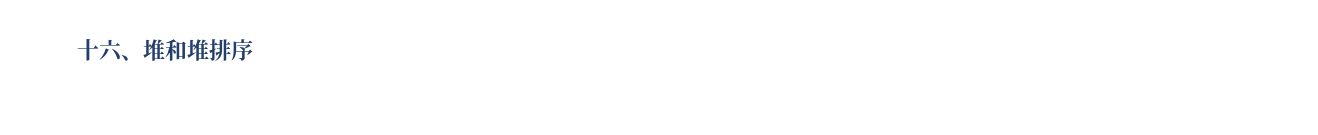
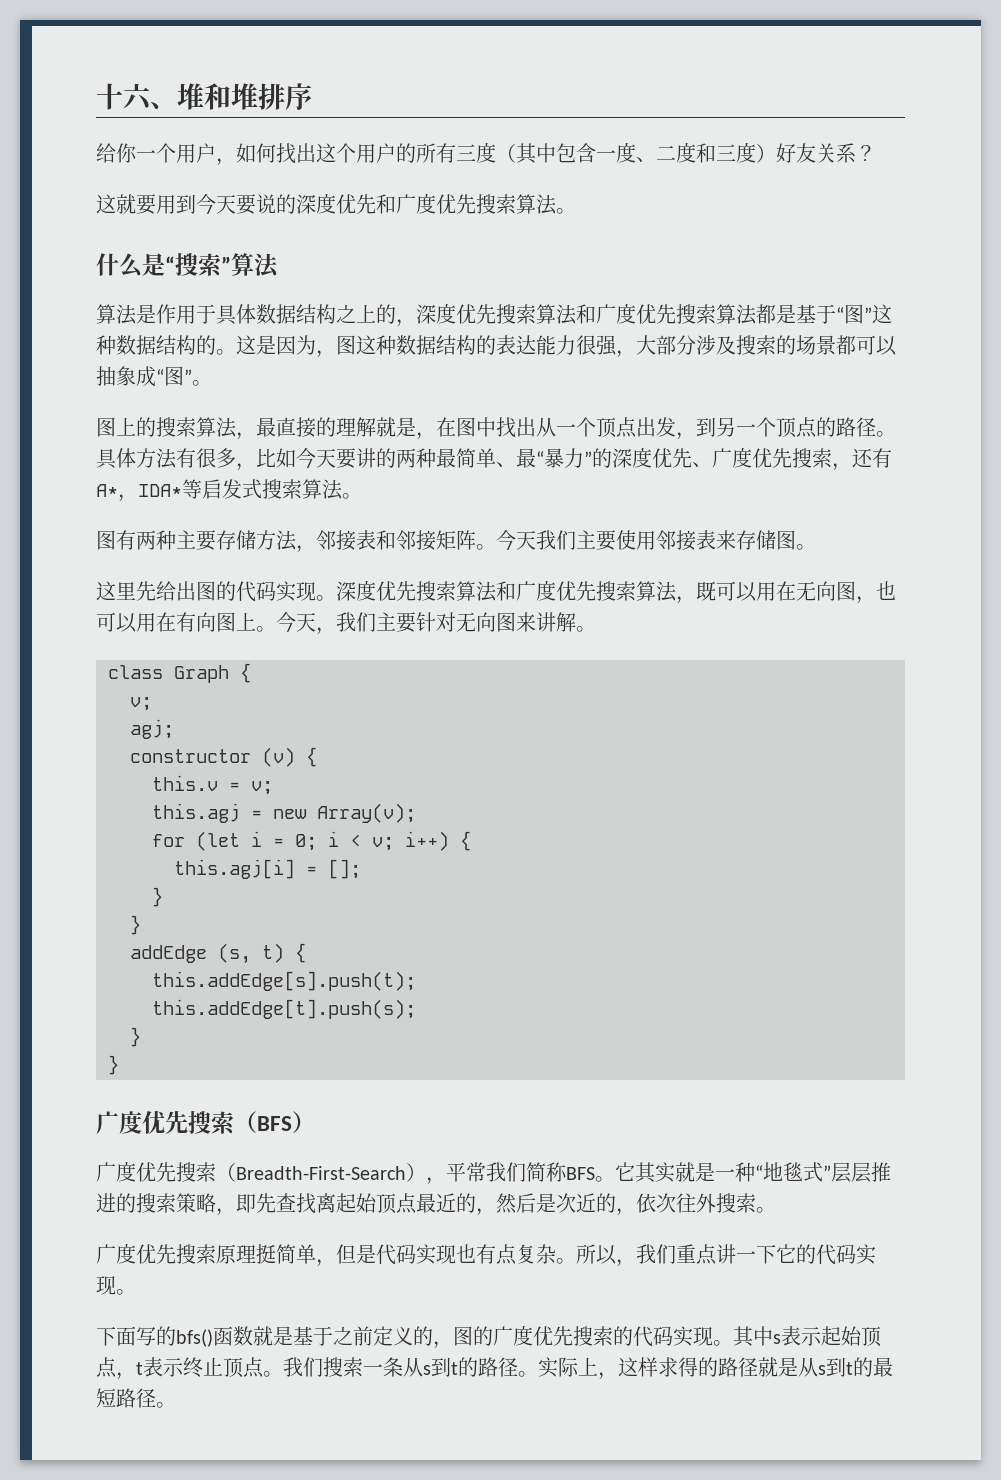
(253, 50) none -> [96,142,876,166] [96,193,576,215] [96,253,279,278] [96,303,892,327] [96,335,897,358] [96,366,212,387] [96,417,896,440] [96,447,892,471] [96,479,362,502] [96,530,816,553] [96,580,896,604] [96,612,596,635] [108,663,251,683] [130,697,152,711] [130,719,174,739] [130,747,317,767] [152,775,273,795] [152,803,416,823] [152,831,471,851] [174,859,361,879] [152,887,163,907] [130,915,141,935] [130,943,306,964] [152,971,416,991] [152,999,416,1019] [130,1027,141,1047] [108,1055,119,1075] [96,1111,315,1135] [96,1161,891,1185] [96,1193,776,1216] [96,1243,876,1267] [96,1276,136,1295] [96,1325,882,1349] [96,1357,893,1380] [96,1388,176,1408] // 给你一个用户，如何找出这个用户的所有三度（其中包含一度、二度和三度）好友关系？ // 这就要用到今天要说的深度优先和广度优先搜索算法。 // 什么是“搜索”算法 // 算法是作用于具体数据结构之上的，深度优先搜索算法和广度优先搜索算法都是基于“图”这种数据结构的。这是因为，图这种数据结构的表达能力很强，大部分涉及搜索的场景都可以抽象成“图”。 // 图上的搜索算法，最直接的理解就是，在图中找出从一个顶点出发，到另一个顶点的路径。具体方法有很多，比如今天要讲的两种最简单、最“暴力”的深度优先、广度优先搜索，还有A*，IDA*等启发式搜索算法。 // 图有两种主要存储方法，邻接表和邻接矩阵。今天我们主要使用邻接表来存储图。 // 这里先给出图的代码实现。深度优先搜索算法和广度优先搜索算法，既可以用在无向图，也可以用在有向图上。今天，我们主要针对无向图来讲解。 // class Graph { // v; // agj; // constructor (v) { // this.v = v; // this.agj = new Array(v); // for (let i = 0; i < v; i++) { // this.agj[i] = []; // } // } // addEdge (s, t) { // this.addEdge[s].push(t); // this.addEdge[t].push(s); // } // } // 广度优先搜索（BFS） // 广度优先搜索（Breadth-First-Search），平常我们简称BFS。它其实就是一种“地毯式”层层推进的搜索策略，即先查找离起始顶点最近的，然后是次近的，依次往外搜索。 // 广度优先搜索原理挺简单，但是代码实现也有点复杂。所以，我们重点讲一下它的代码实现。 // 下面写的bfs()函数就是基于之前定义的，图的广度优先搜索的代码实现。其中s表示起始顶点，t表示终止顶点。我们搜索一条从s到t的路径。实际上，这样求得的路径就是从s到t的最短路径。

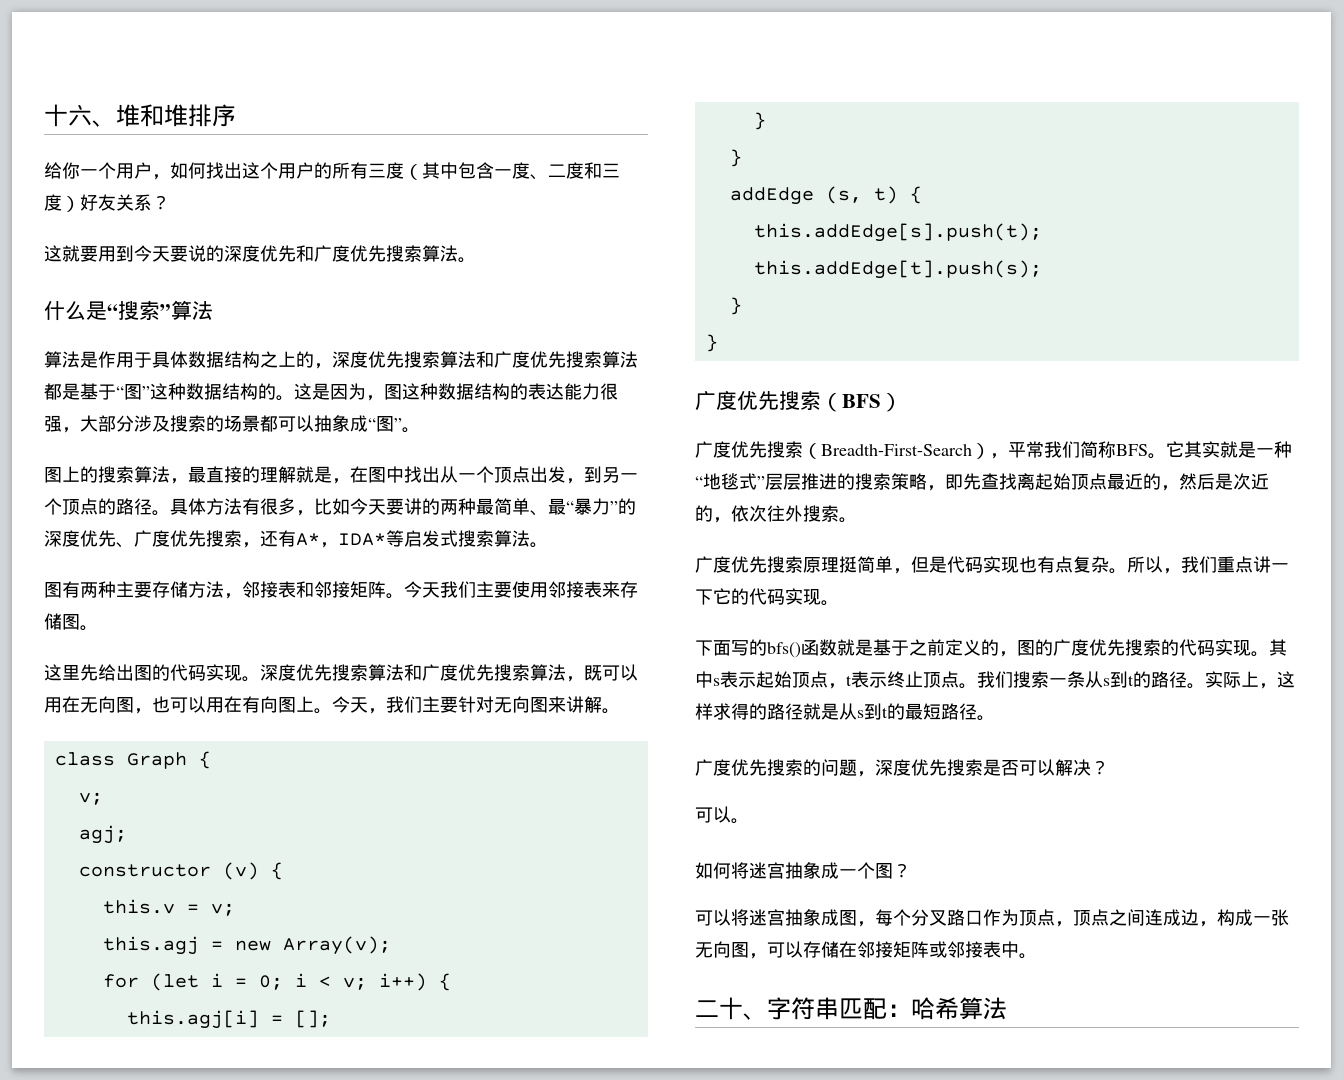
(176, 1405) none -> [695,759,1109,777] [695,806,749,824] [695,862,911,879] [695,909,1289,927] [695,941,1037,959] [695,997,1007,1020] // 广度优先搜索的问题，深度优先搜索是否可以解决？ // 可以。 // 如何将迷宫抽象成一个图？ // 可以将迷宫抽象成图，每个分叉路口作为顶点，顶点之间连成边，构成一张无向图，可以存储在邻接矩阵或邻接表中。 // 二十、字符串匹配：哈希算法

